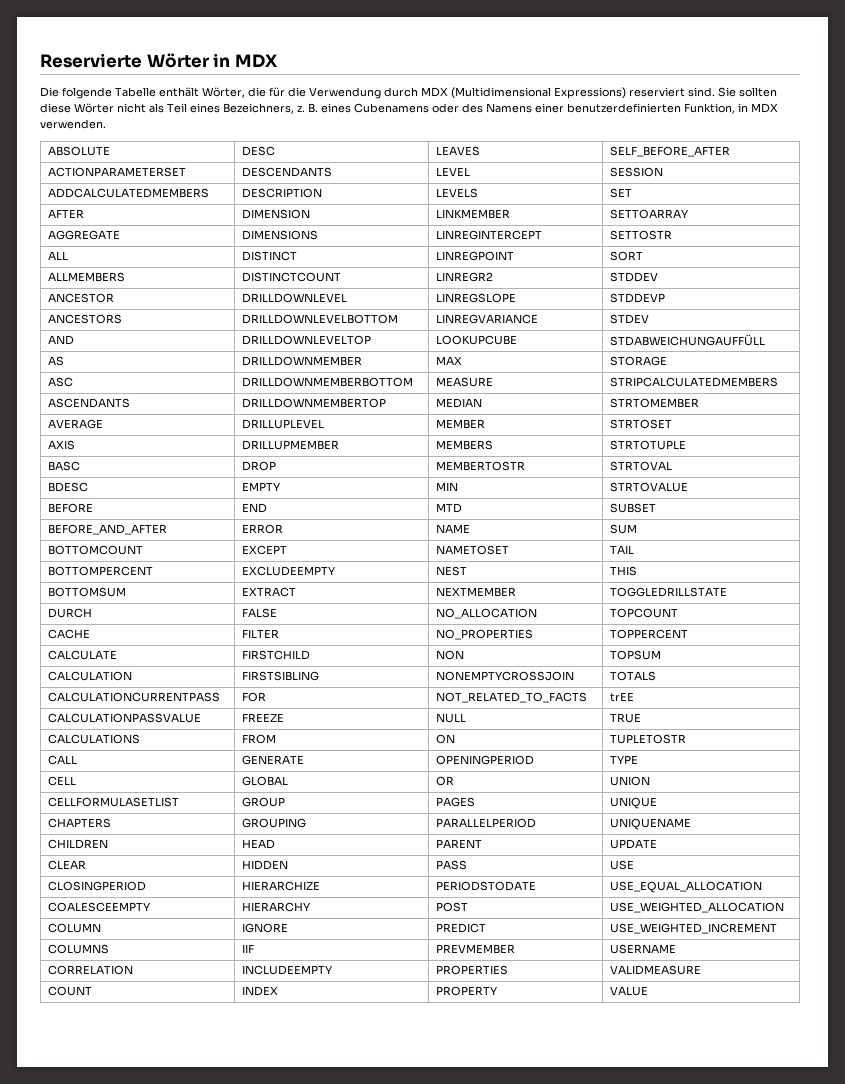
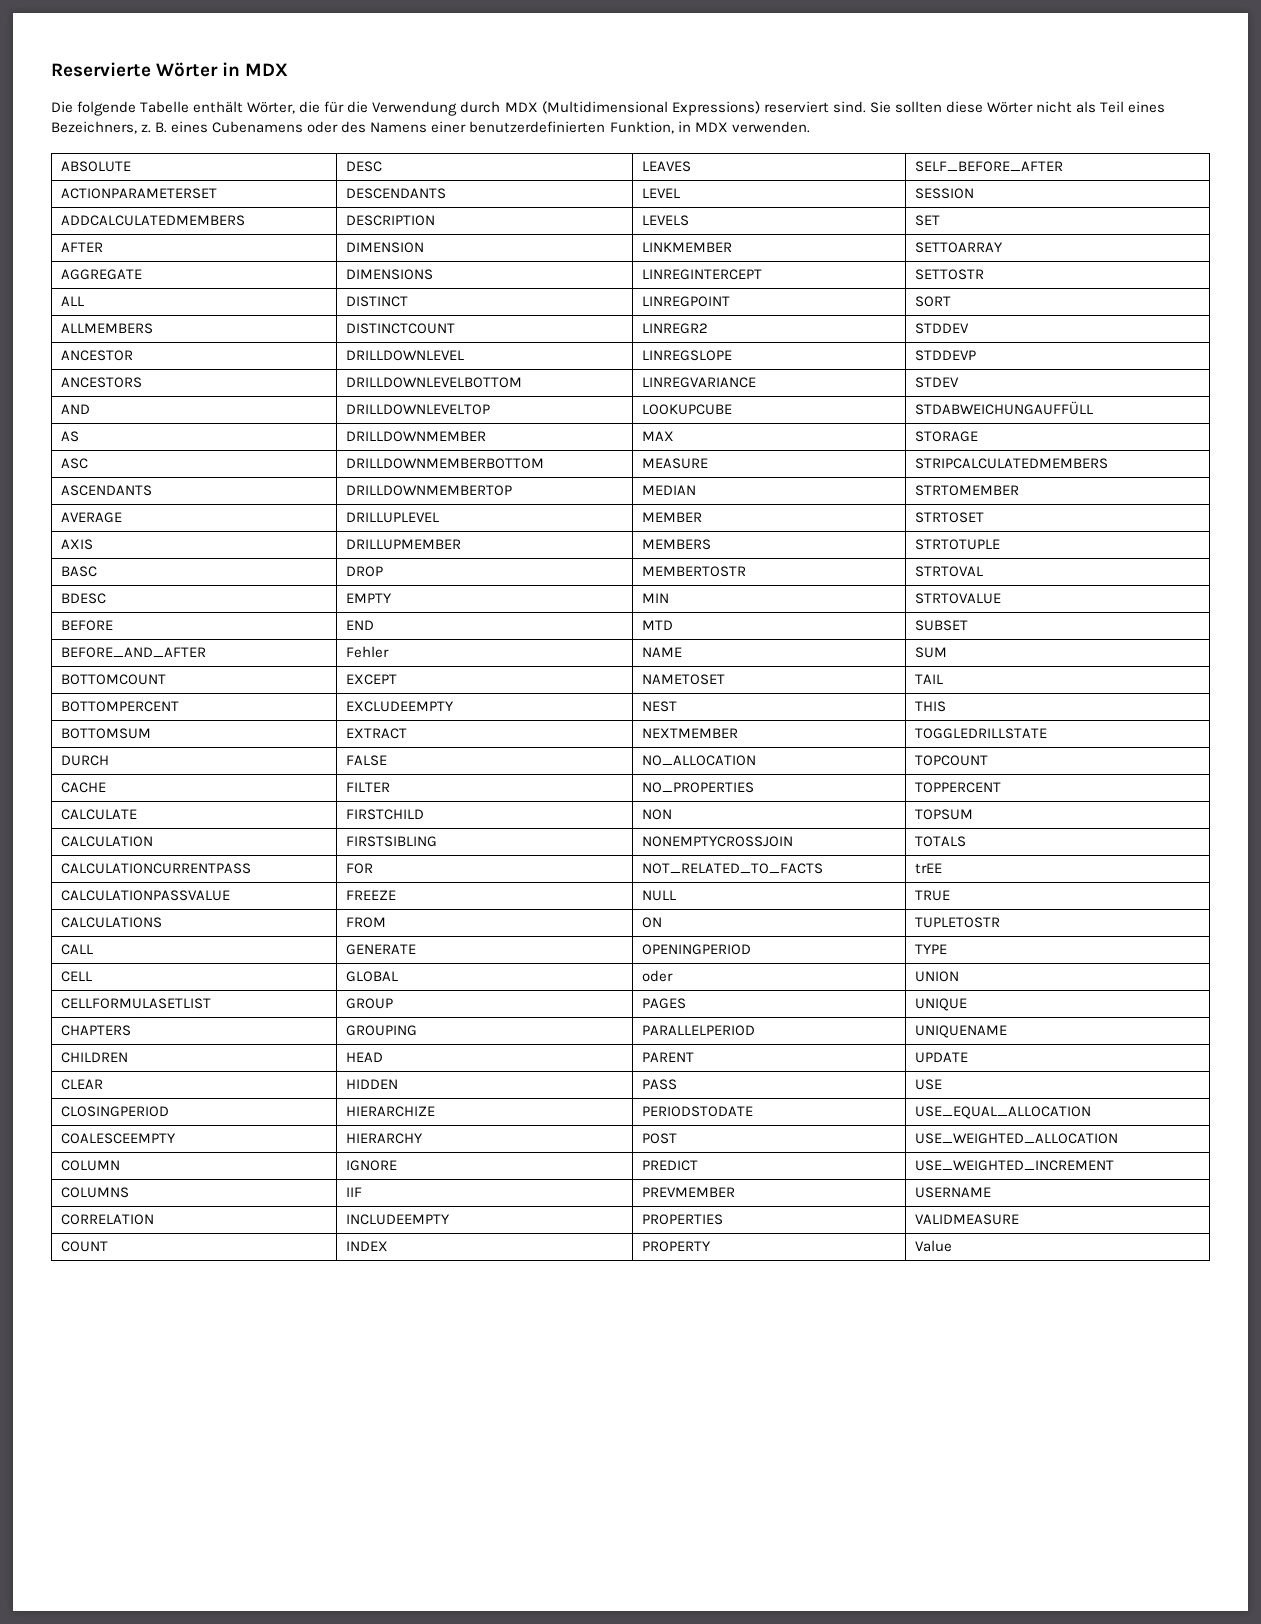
[242,524,284,534] ERROR -> [345,646,389,658] Fehler
[436,776,455,786] OR -> [641,970,673,982] oder
[610,986,649,996] VALUE -> [914,1240,952,1252] Value

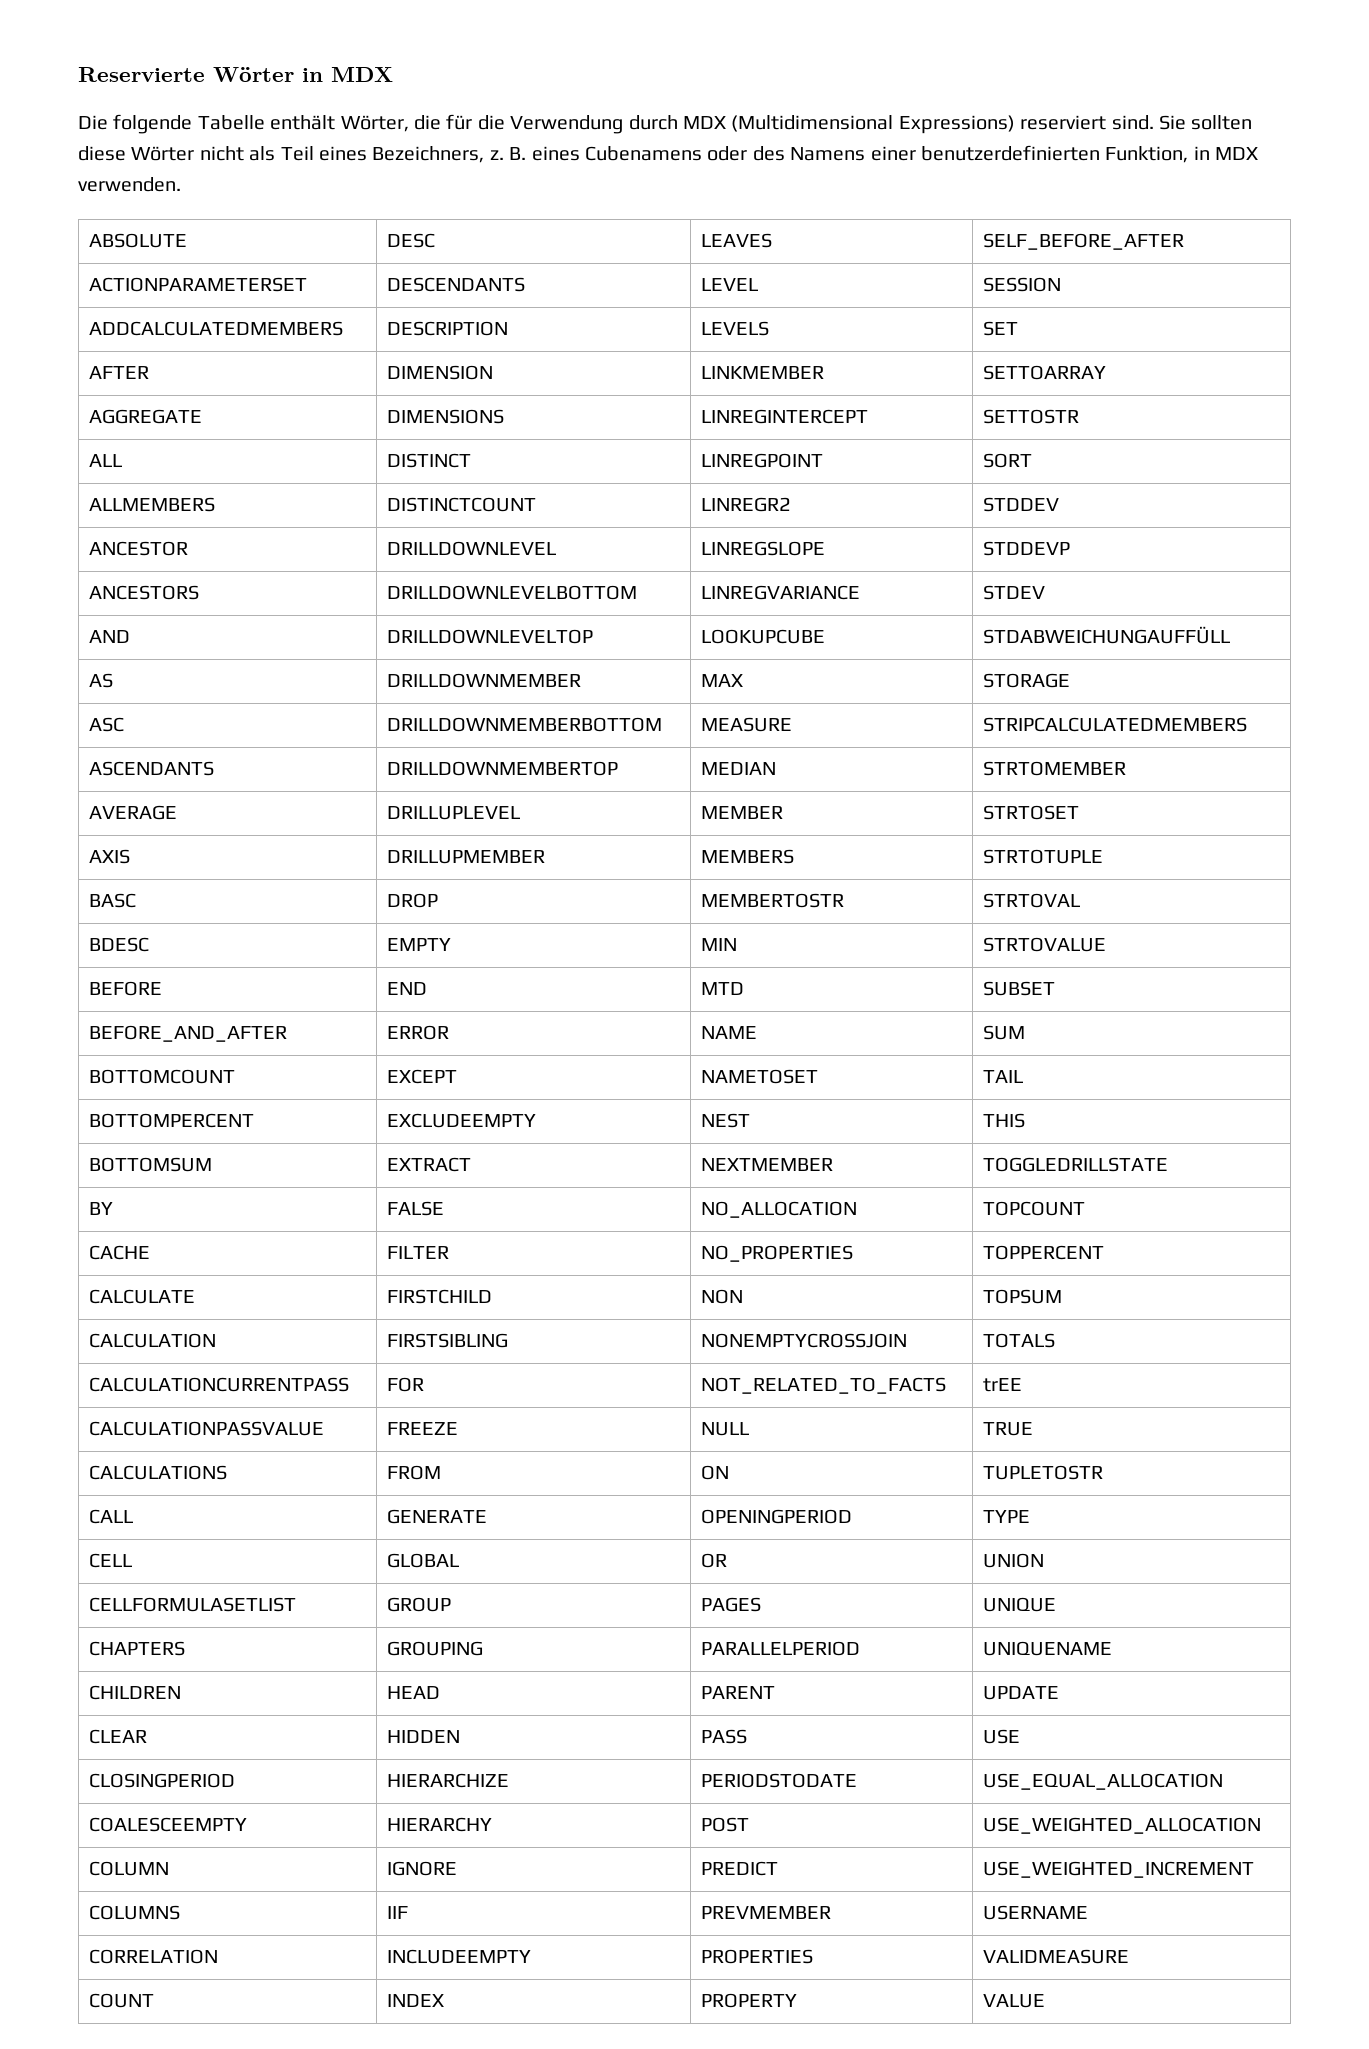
[345,646,389,658] Fehler -> [387,1025,450,1040] ERROR
[60,755,109,766] DURCH -> [89,1202,114,1215] BY
[641,970,673,982] oder -> [701,1553,728,1568] OR
[914,1240,952,1252] Value -> [983,1994,1046,2008] VALUE

